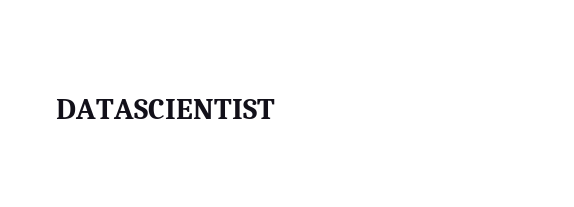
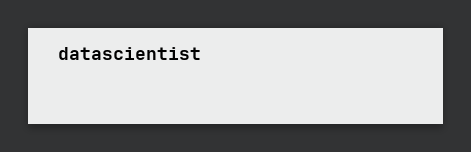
[56,99,275,119] DATASCIENTIST -> [58,47,201,60] datascientist

